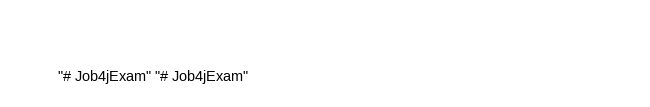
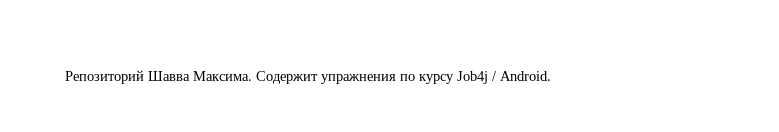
[58,70,248,84] "# Job4jExam" "# Job4jExam" -> [65,70,551,84] Репозиторий Шавва Максима. Содержит упражнения по курсу Job4j / Android.

